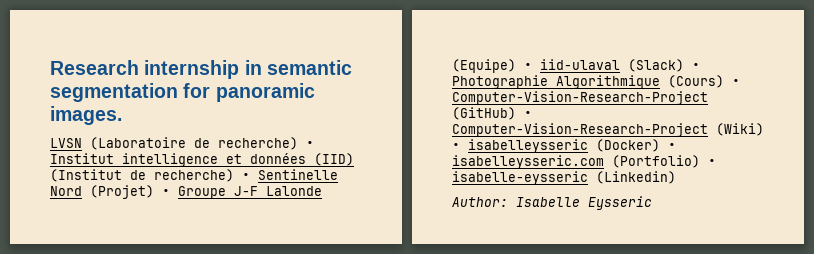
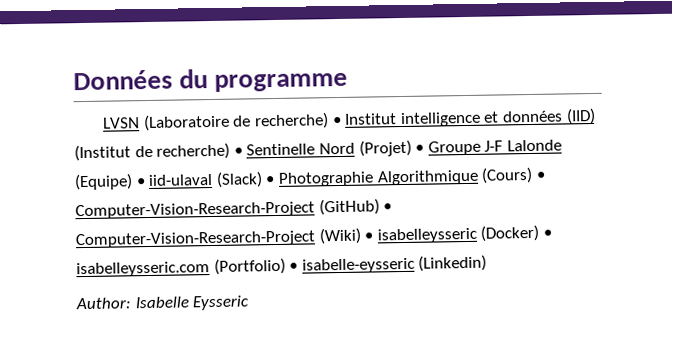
[50,60,352,79] [50,83,315,102] [50,106,122,125] Research internship in semantic segmentation for panoramic images. -> [73,69,349,92] Données du programme

